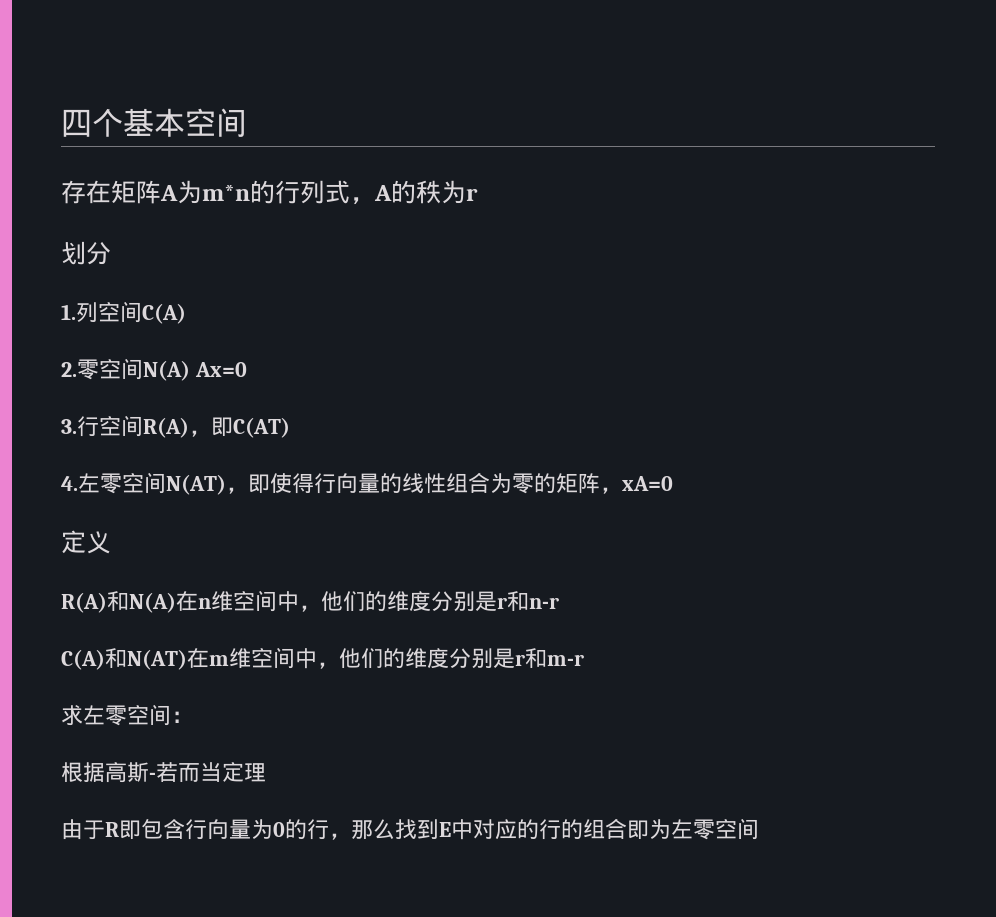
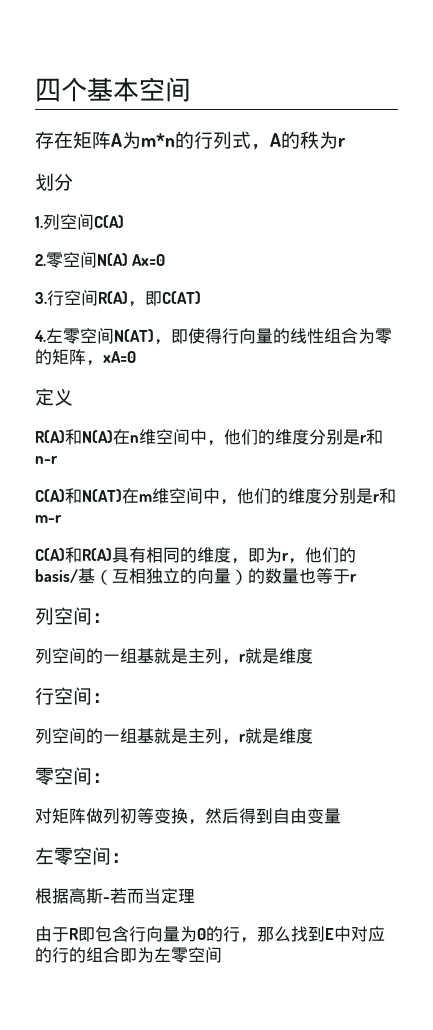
[61,705,83,726] 求 -> [35,547,356,564] [35,568,357,585] [35,607,111,625] [35,648,313,665] [35,687,111,705] [35,728,313,745] [35,767,111,785] [35,808,341,825] C(A)和R(A)具有相同的维度，即为r，他们的basis/基（互相独立的向量）的数量也等于r // 列空间： // 列空间的一组基就是主列，r就是维度 // 行空间： // 列空间的一组基就是主列，r就是维度 // 零空间： // 对矩阵做列初等变换，然后得到自由变量 //

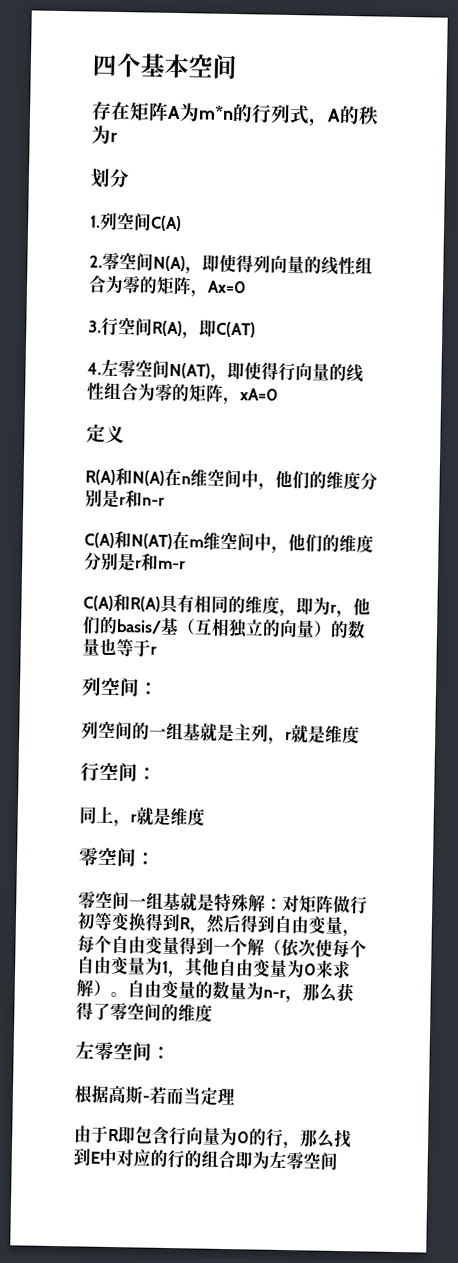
(128, 259) none -> [185,254,373,276] [88,274,208,298] ，即使得列向量的线性组合为零的矩阵，
[35,728,222,744] 列空间的一组基就是主列 -> [79,806,114,824] 同上
(111, 778) none -> [78,890,283,912] 零空间一组基就是特殊解：
[103,808,120,824] 列 -> [350,896,368,915] 行
(188, 816) none -> [145,913,192,932] 得到R
(341, 816) none -> [342,929,360,938] [77,934,367,959] [77,956,351,979] [76,979,354,1004] [76,1001,213,1022] ，每个自由变量得到一个解（依次使每个自由变量为1，其他自由变量为0来求解）。自由变量的数量为n-r，那么获得了零空间的维度

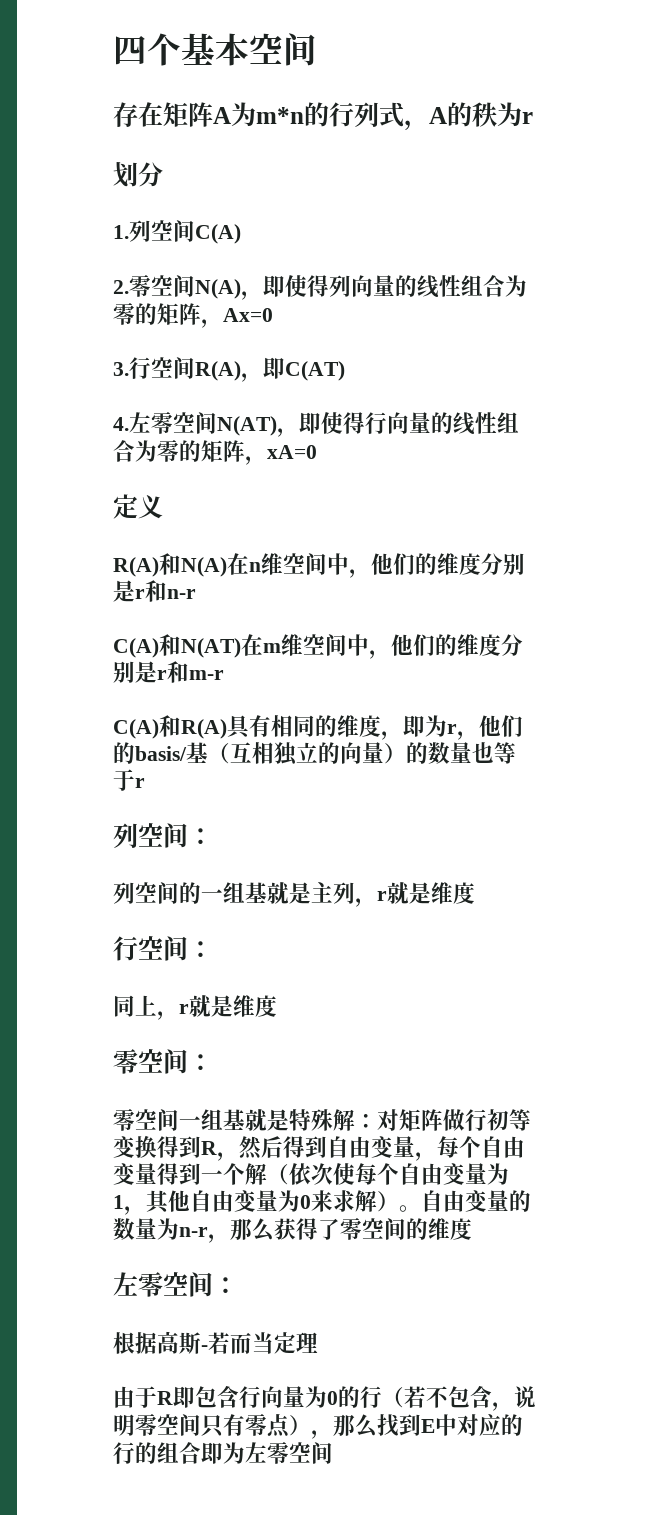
(284, 1138) none -> [382,1385,536,1411] [113,1413,311,1438] （若不包含，说明零空间只有零点）

